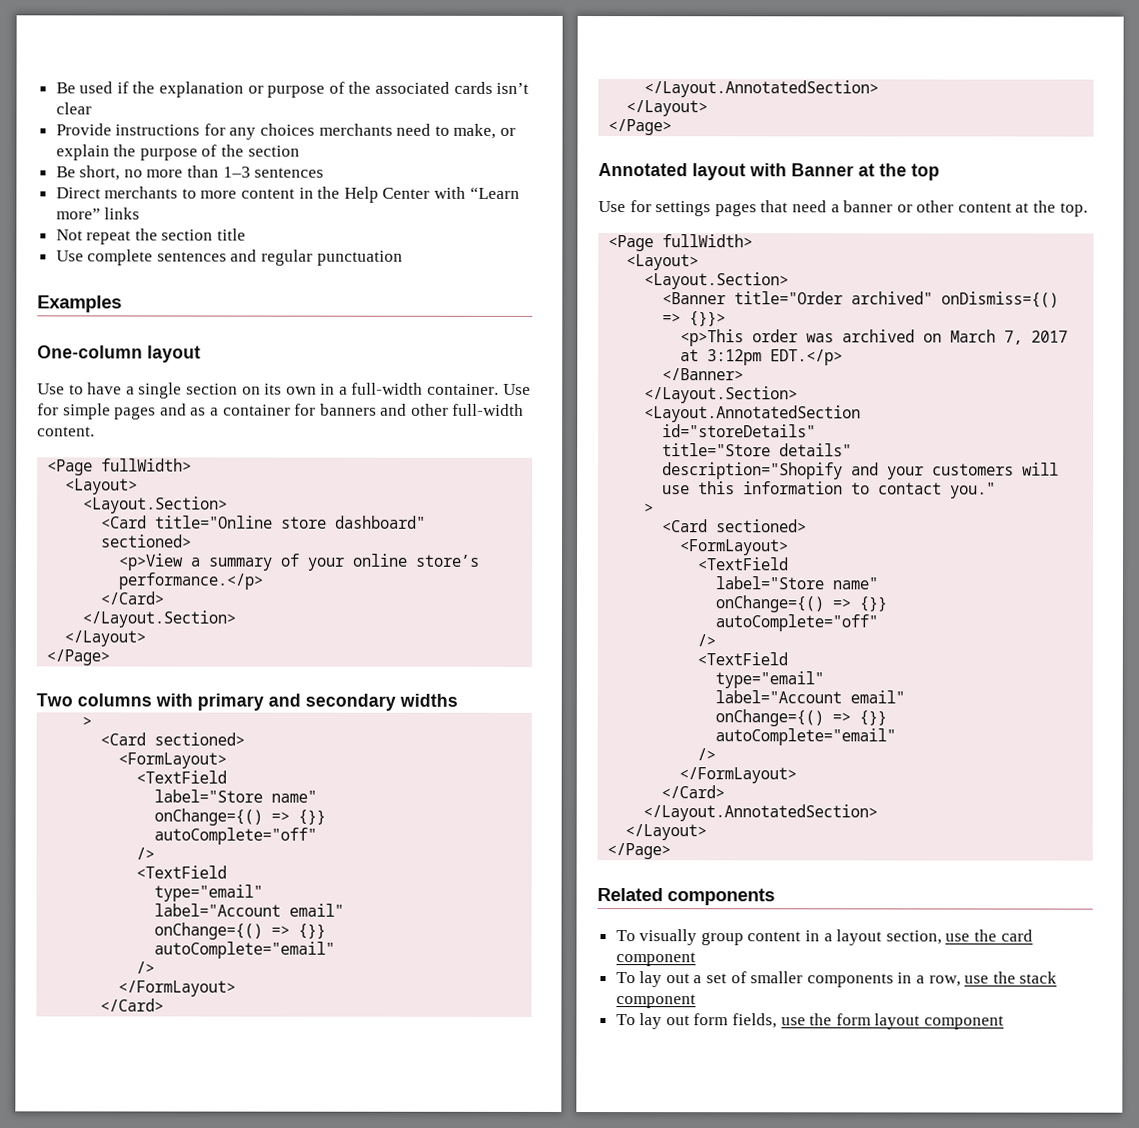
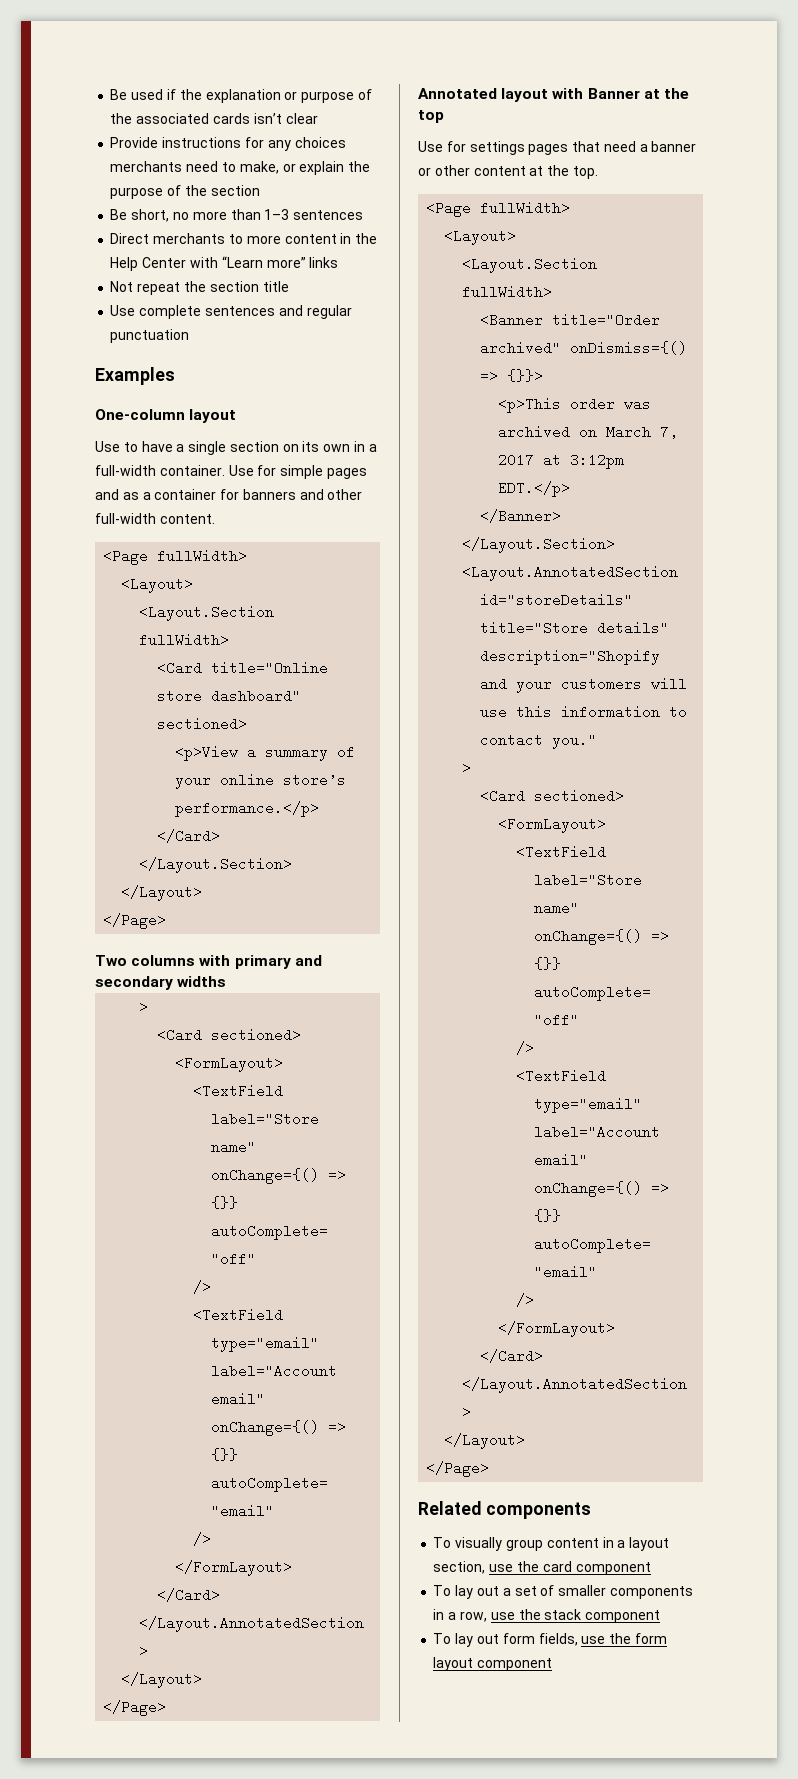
[83,496,229,514] <Layout.Section> -> [139,605,275,621] [139,633,230,647] <Layout.Section fullWidth>
[644,272,790,290] <Layout.Section> -> [462,257,598,273] [462,285,553,299] <Layout.Section fullWidth>

